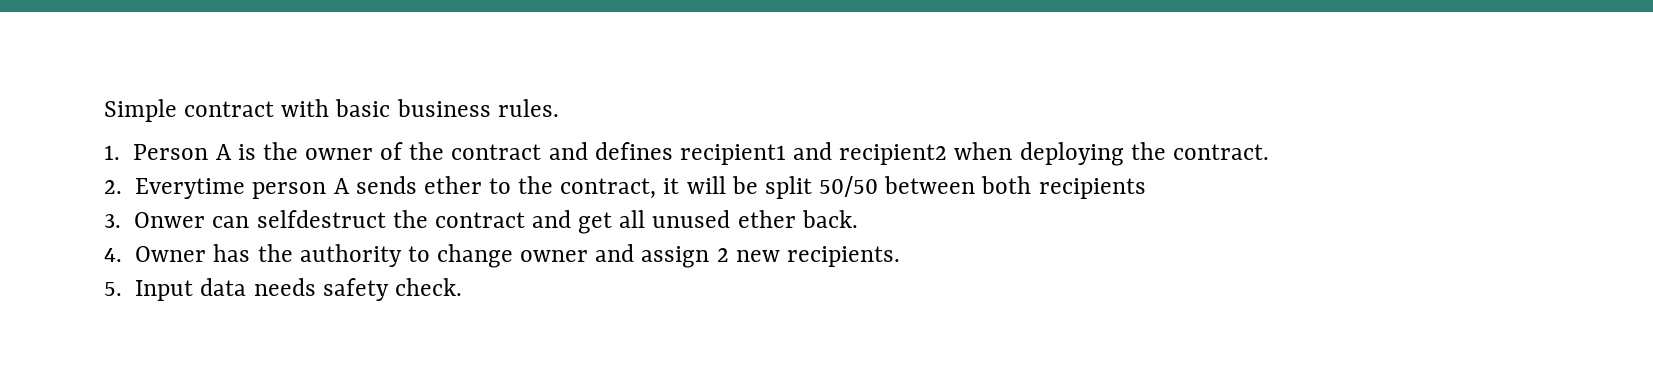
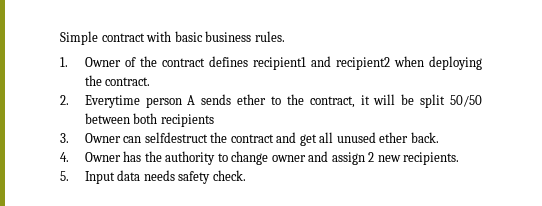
[133,142,374,160] Person A is the owner -> [84,57,121,67] Owner
[548,142,588,160] and -> (205, 62) none
[134,212,206,228] Onwer -> [84,133,121,143] Owner

